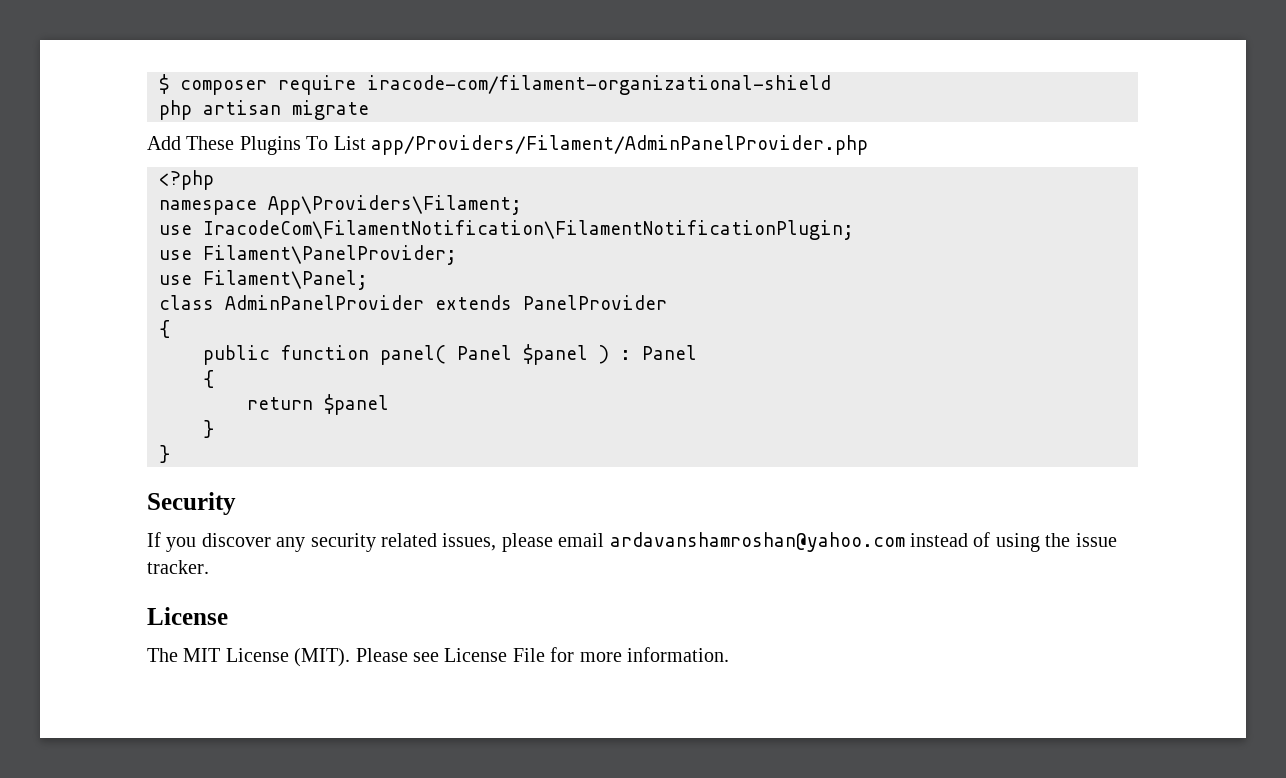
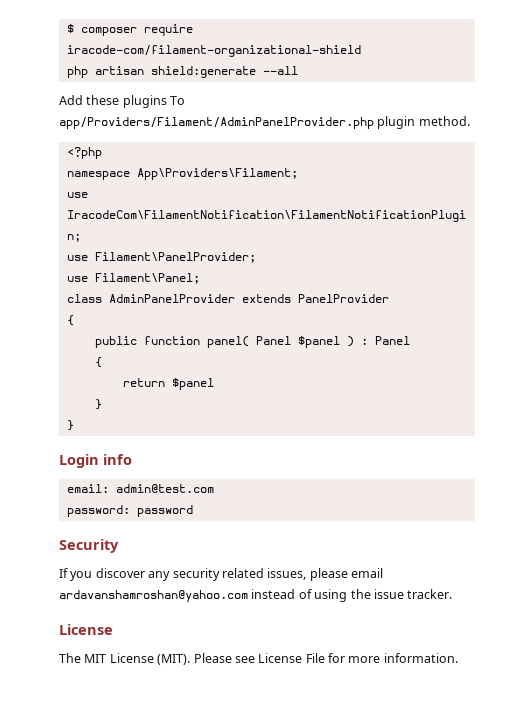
[292,100,369,120] migrate -> [150,66,298,78] shield:generate --all
[186,136,366,155] These Plugins To List -> [86,95,186,108] these plugins To
(868, 145) none -> [377,116,470,129] plugin method.
(170, 454) none -> [59,454,132,468] [66,484,214,493] [66,505,193,517] // Login info // email: admin@test.com // password: password

